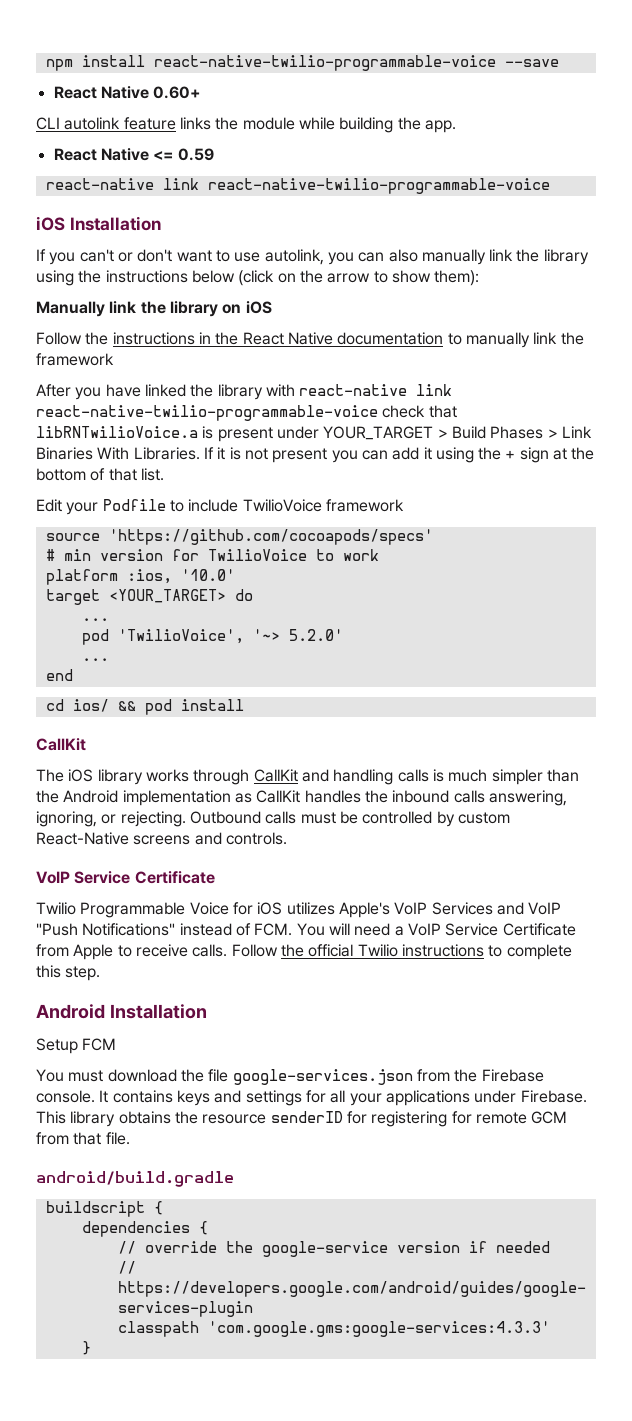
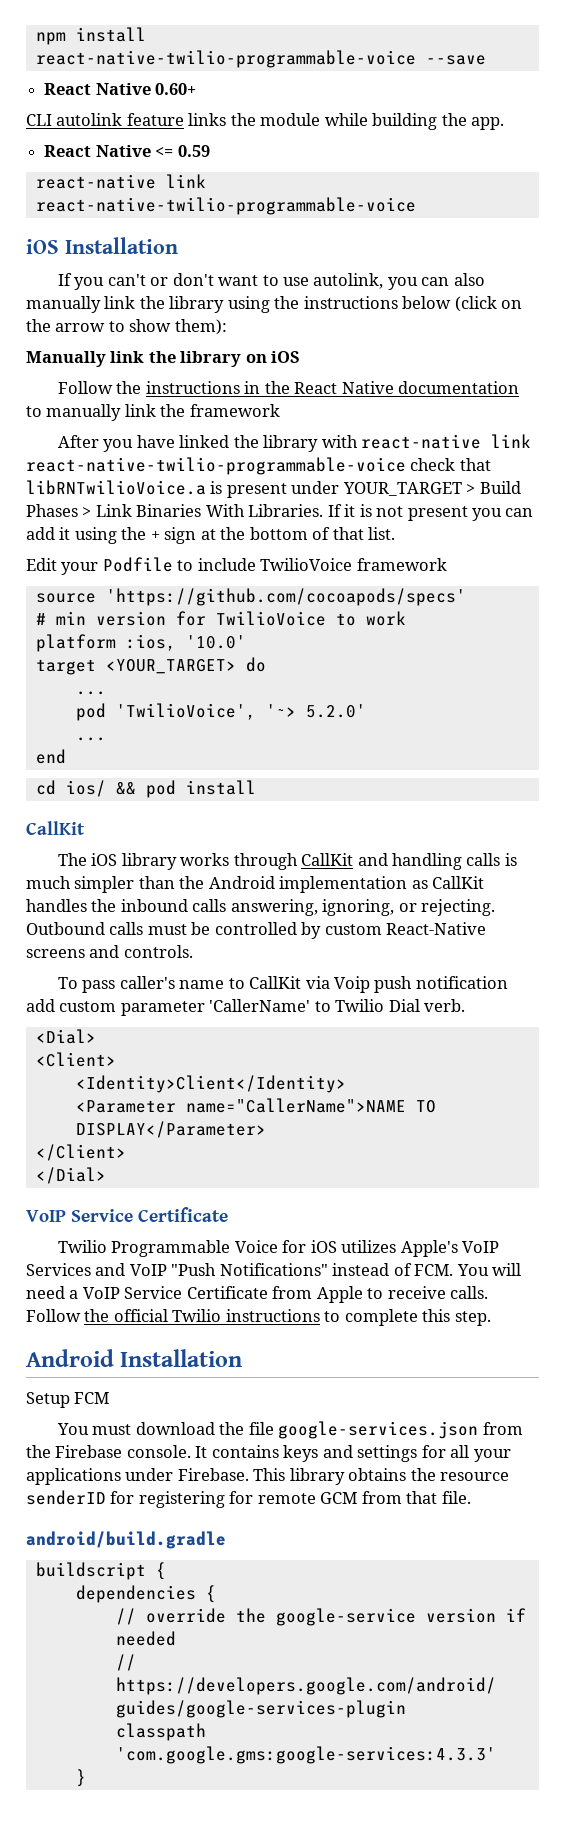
(287, 838) none -> [57,976,508,993] [26,999,466,1016] [35,1029,96,1044] [35,1052,116,1067] [75,1075,346,1093] [75,1098,436,1113] [75,1121,266,1138] [35,1144,126,1161] [35,1167,106,1184] // To pass caller's name to CallKit via Voip push notification add custom parameter 'CallerName' to Twilio Dial verb. // <Dial> // <Client> // <Identity>Client</Identity> // <Parameter name="CallerName">NAME TO DISPLAY</Parameter> // </Client> // </Dial>

